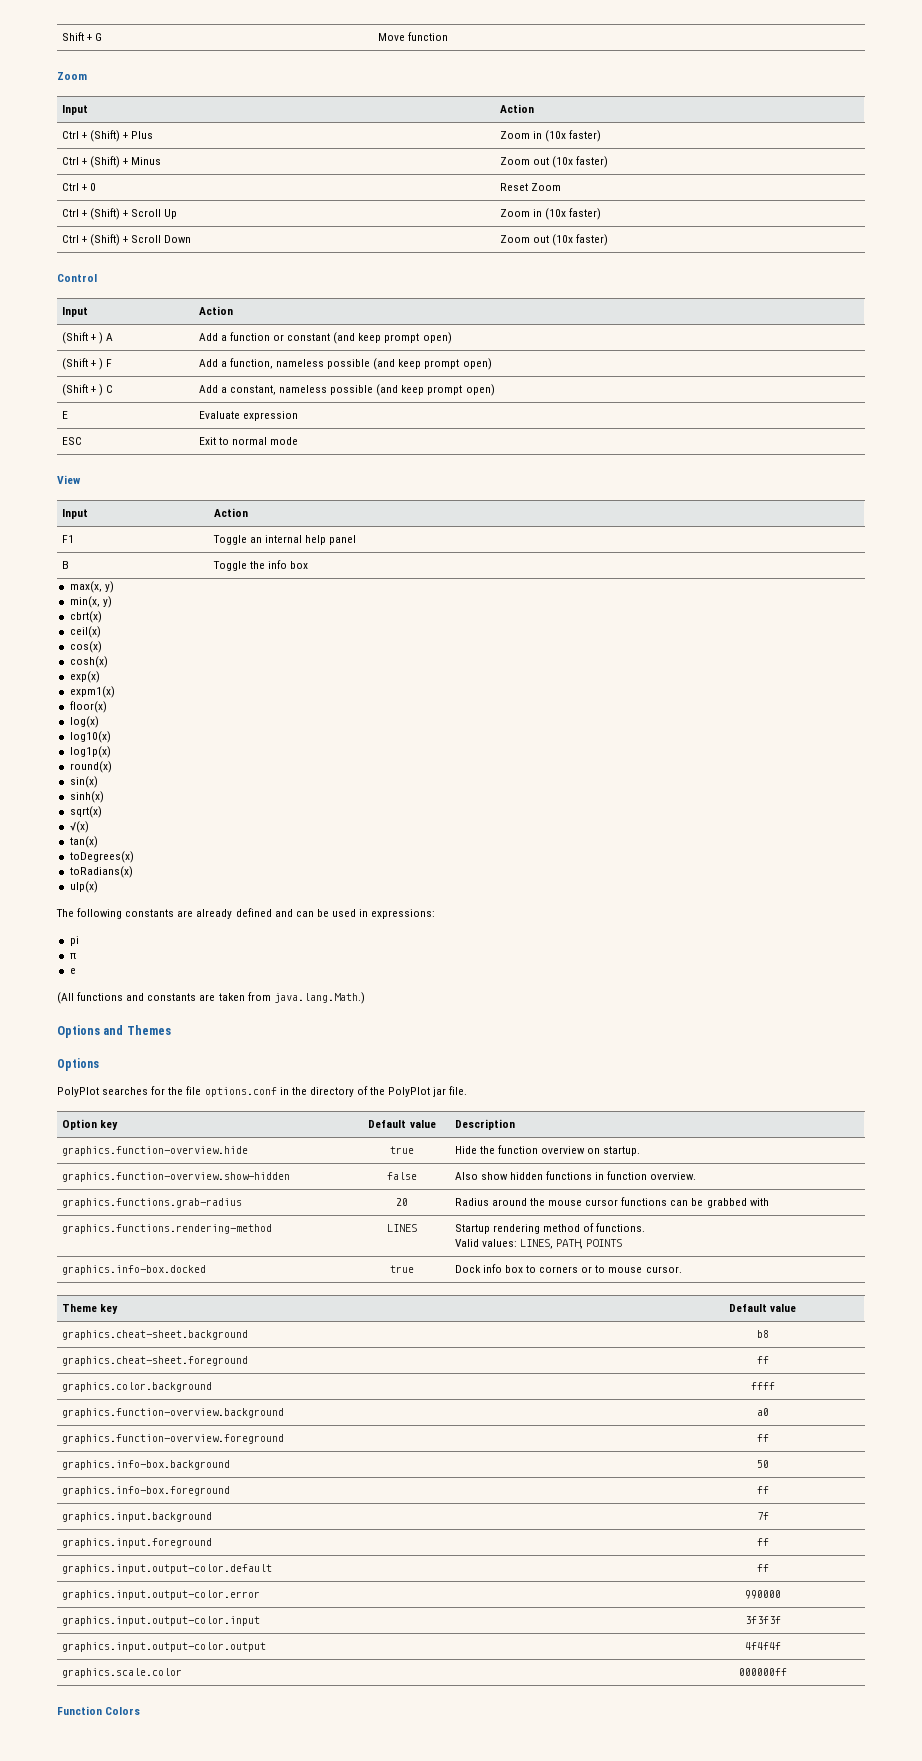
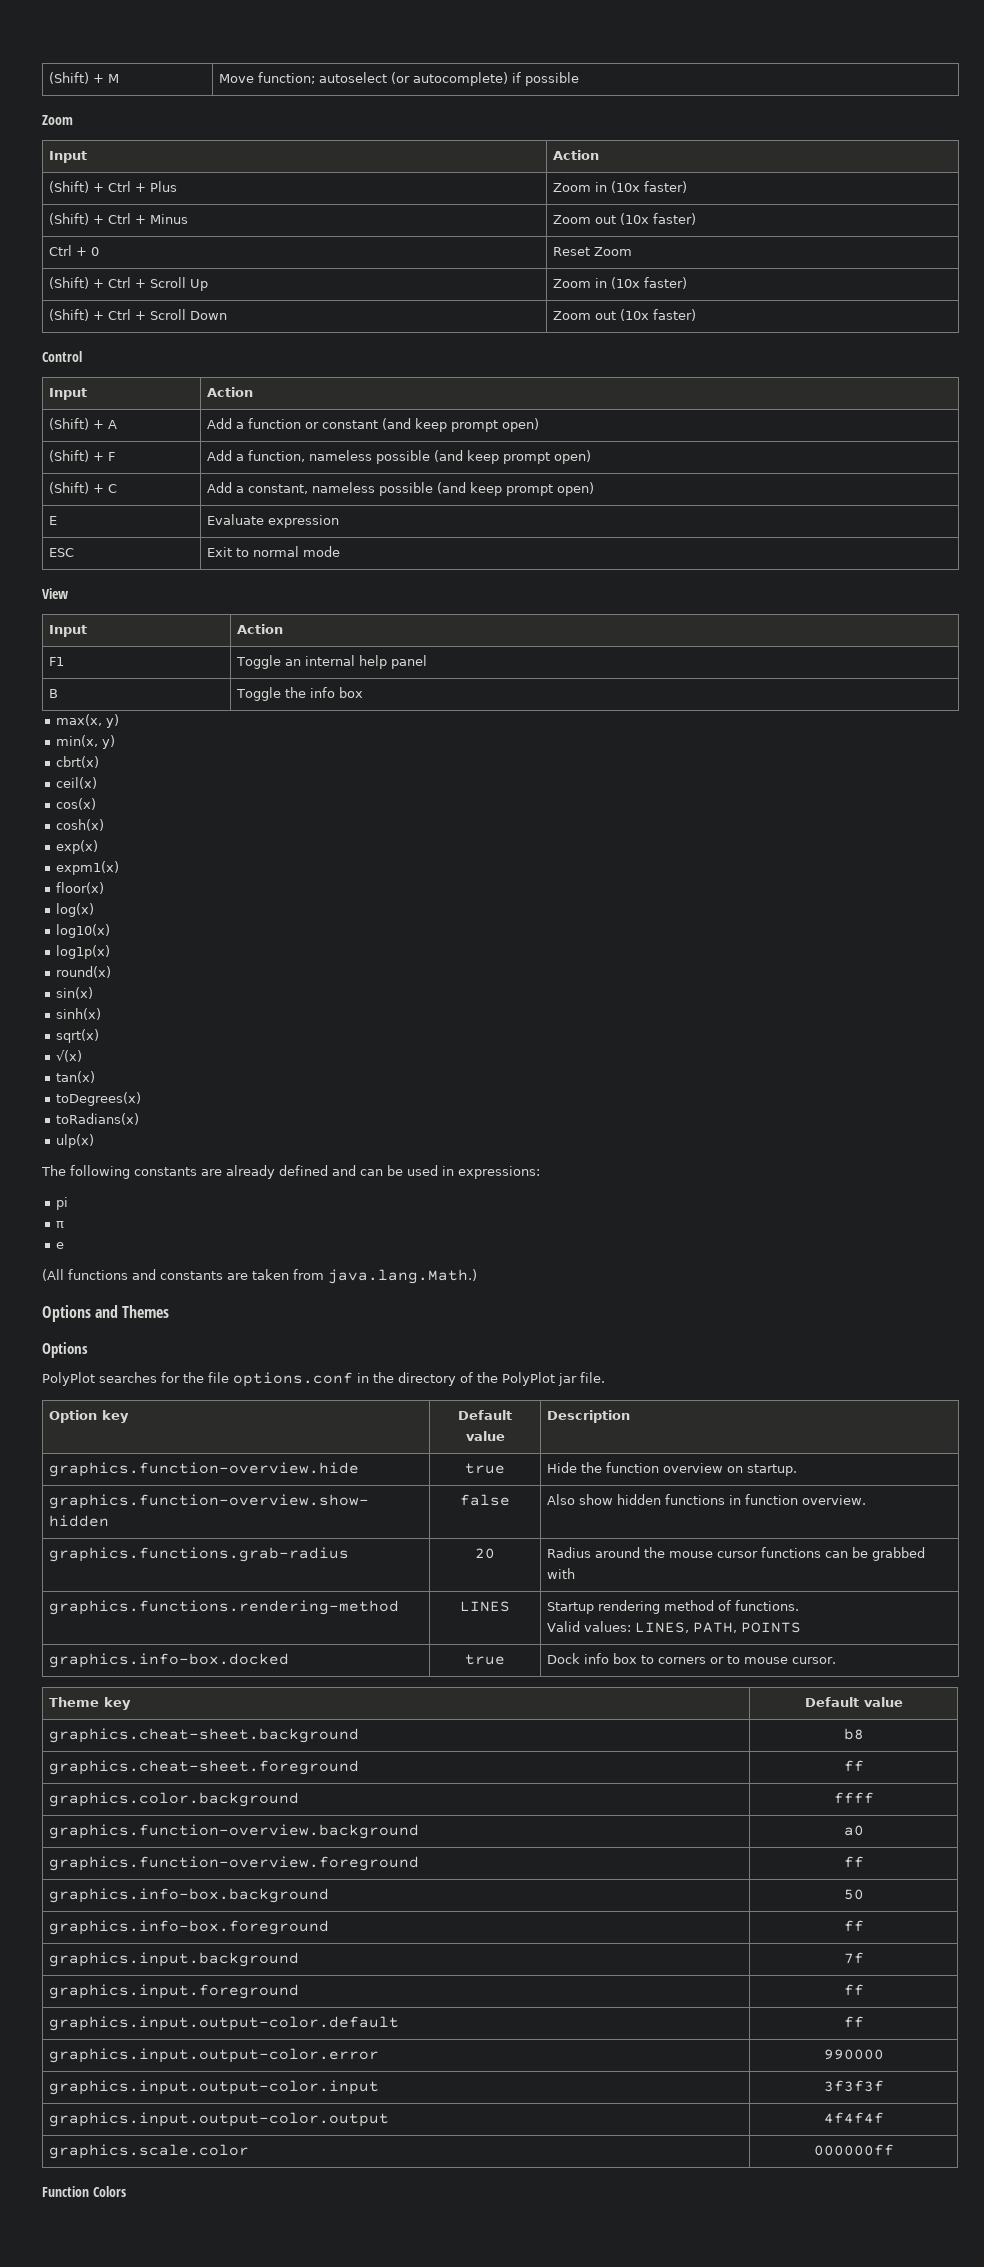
[61,32,102,41] [377,32,448,41] Shift + G | Move function -> [49,72,120,84] [219,72,580,86] (Shift) + M | Move function; autoselect (or autocomplete) if possible
[61,130,120,142] Ctrl + (Shift) -> [49,181,132,193] (Shift) + Ctrl
[61,156,120,168] Ctrl + (Shift) -> [49,213,132,225] (Shift) + Ctrl
[61,208,120,220] Ctrl + (Shift) -> [49,277,132,289] (Shift) + Ctrl
[61,234,120,246] Ctrl + (Shift) -> [49,309,132,321] (Shift) + Ctrl
[61,332,103,344] (Shift + ) -> [49,418,105,430] (Shift) +
[61,358,103,370] (Shift + ) -> [49,450,105,462] (Shift) +
[61,384,103,396] (Shift + ) -> [49,482,105,494] (Shift) +

